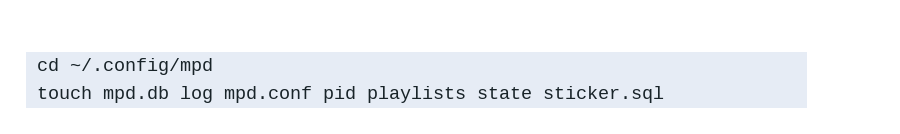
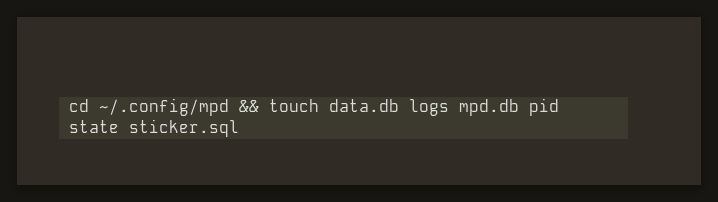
[36,86,466,103] // touch mpd.db log mpd.conf pid playlists -> [239,98,560,116] && touch data.db logs mpd.db pid

